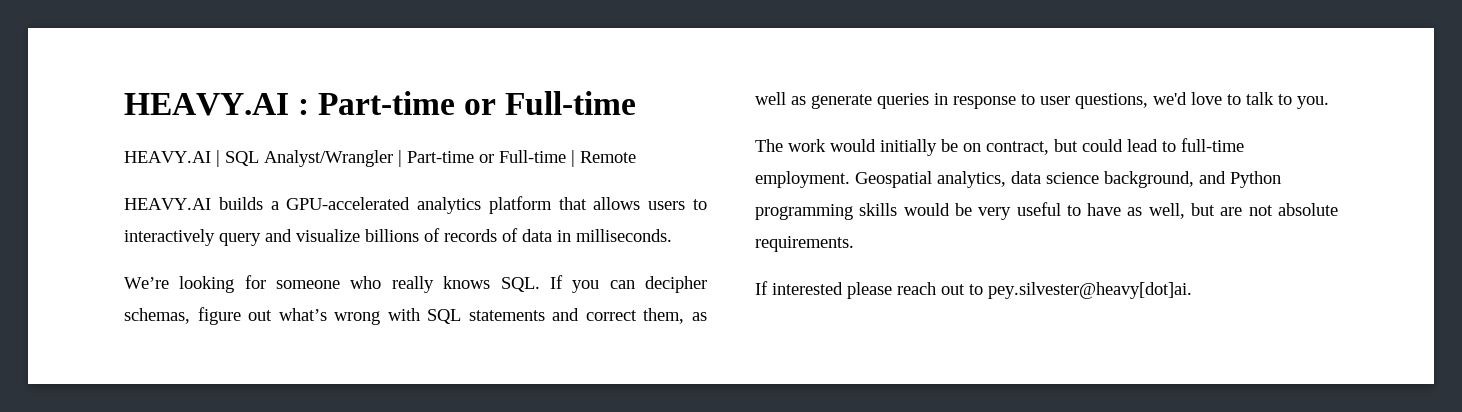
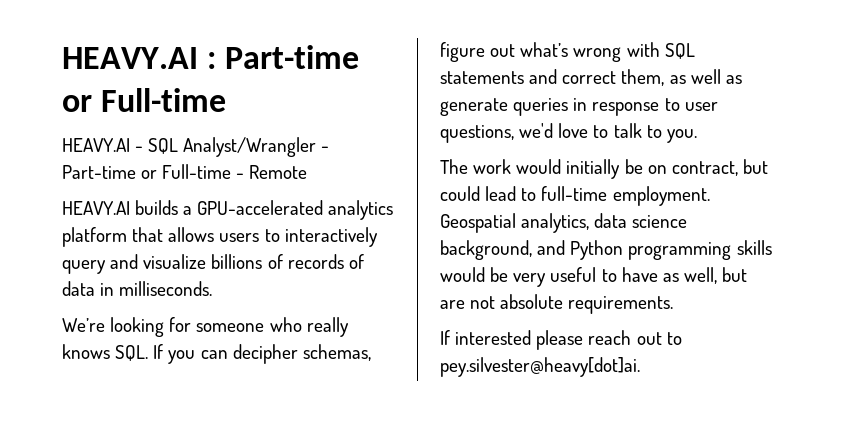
[216,150,220,167] | -> [135,146,144,152] -
[398,150,575,167] | Part-time or Full-time | -> [321,146,330,152] [62,164,245,179] - Part-time or Full-time -

